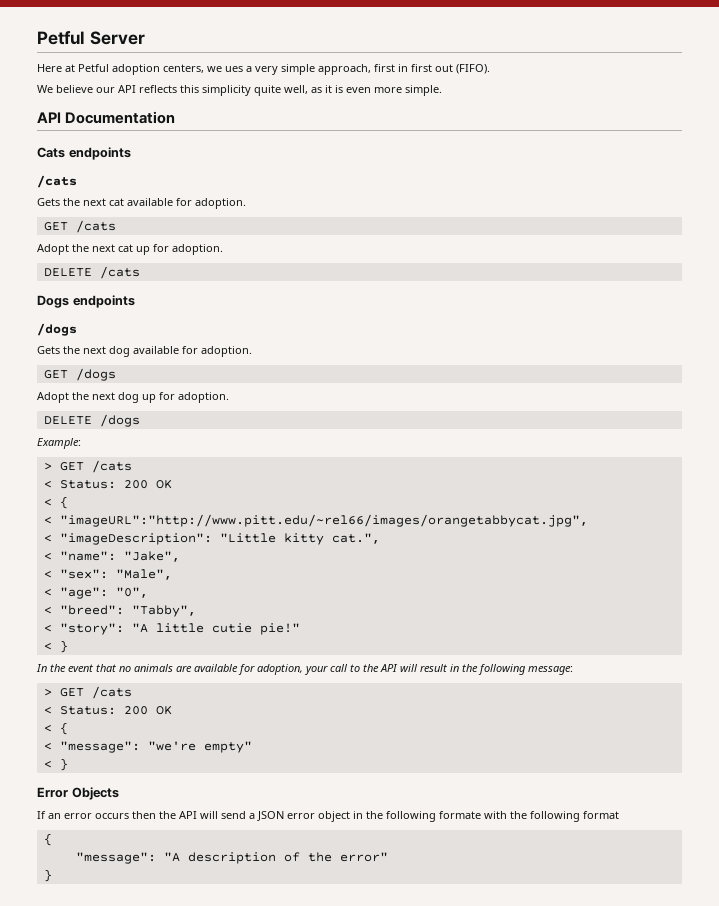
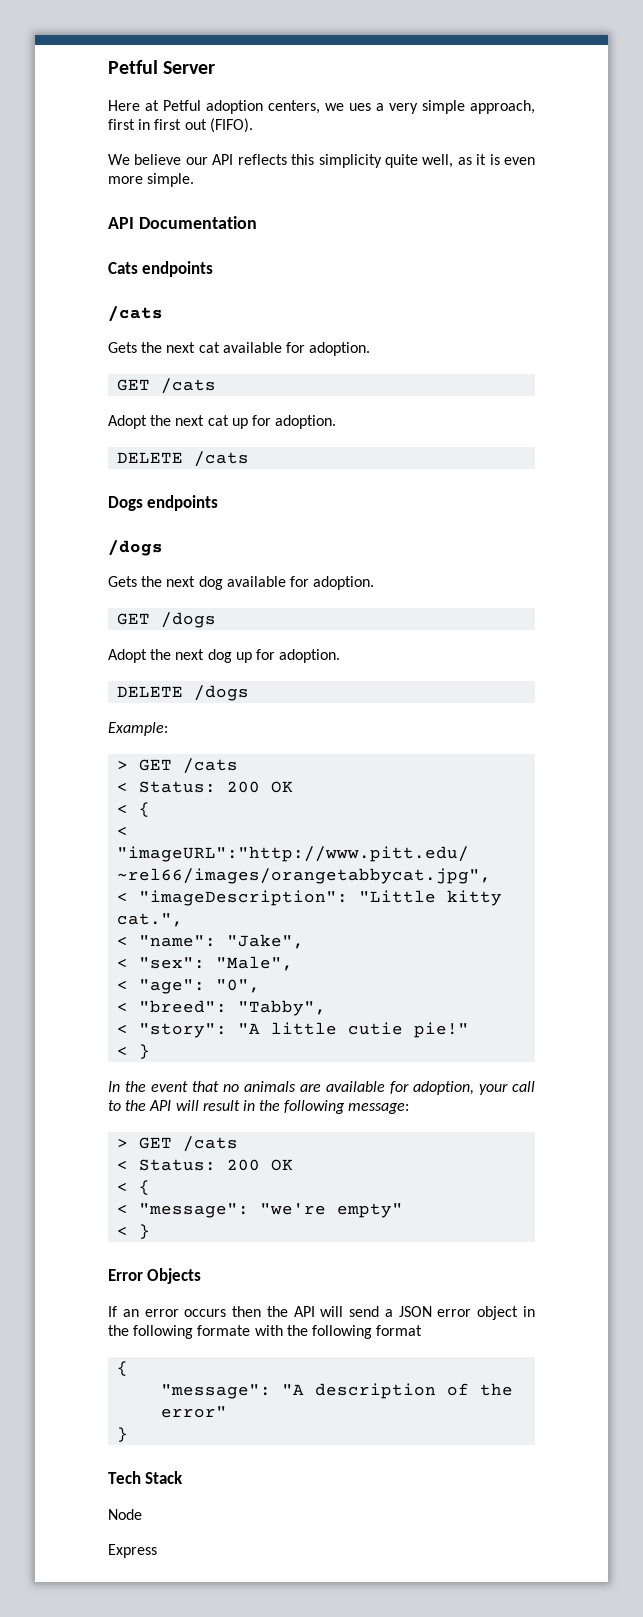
(52, 875) none -> [108,1471,184,1484] [108,1509,142,1520] [108,1544,157,1558] // Tech Stack // Node // Express

